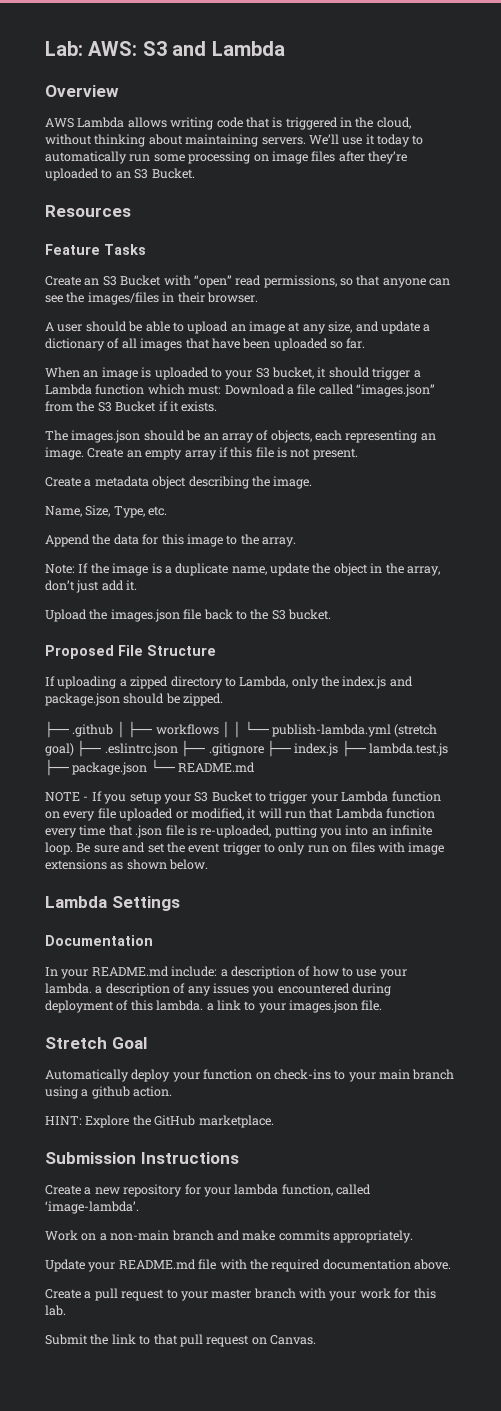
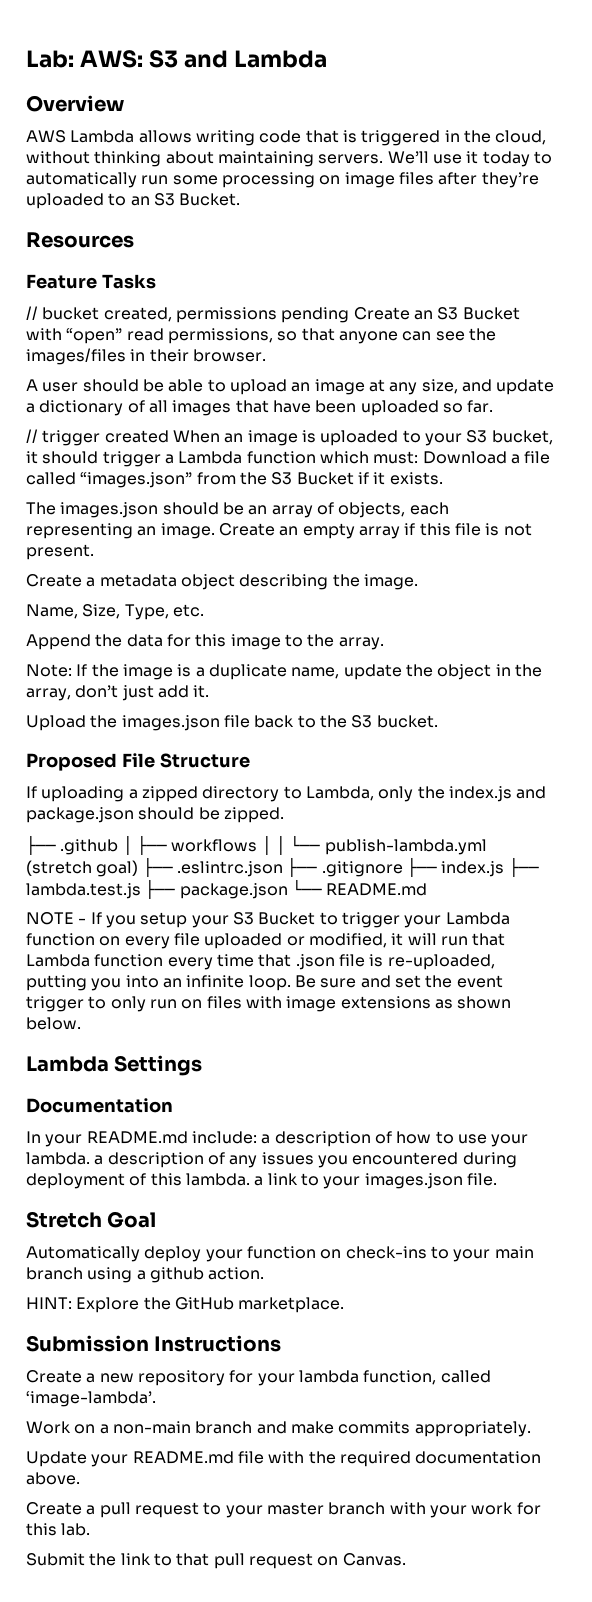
(146, 249) none -> [26,306,350,323] // bucket created, permissions pending
(366, 343) none -> [26,429,169,446] // trigger created

